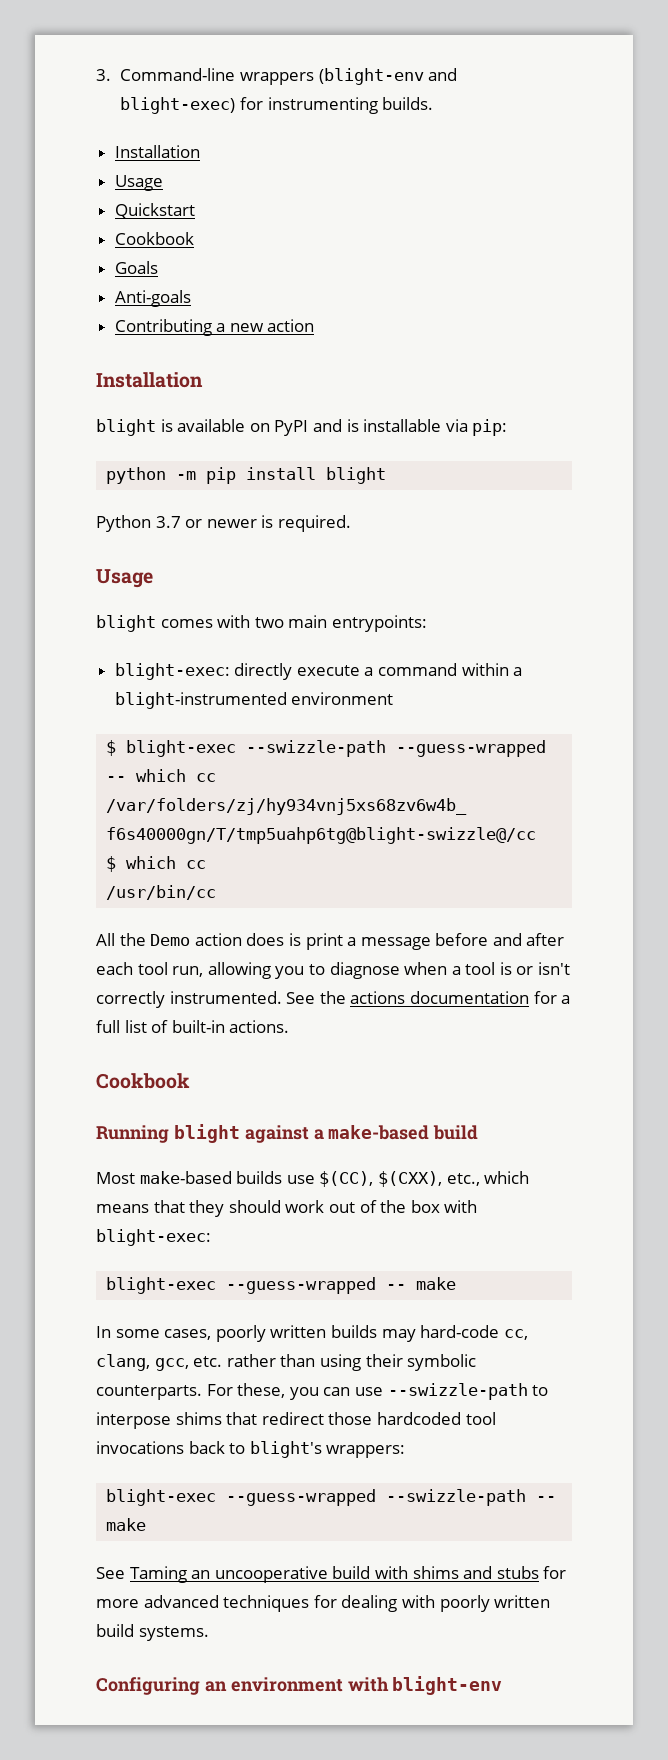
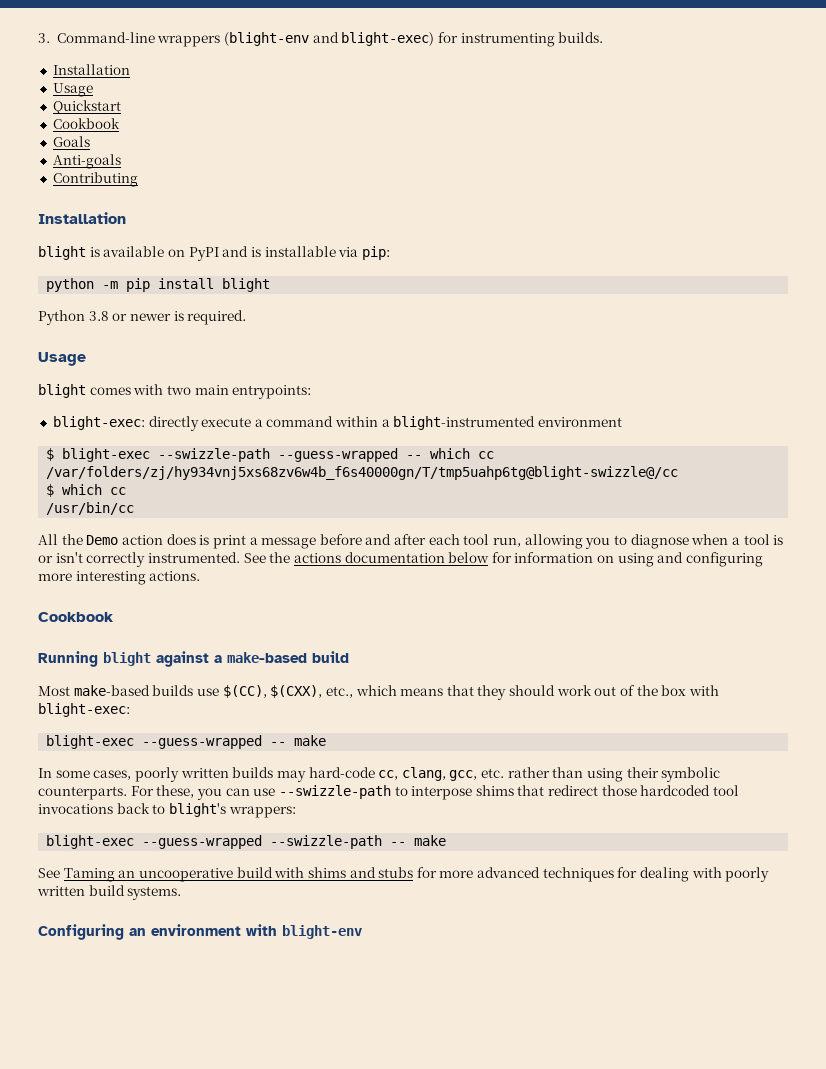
[216,319,315,332] a new action -> (138, 179) none
[155,516,181,528] 3.7 -> [88,311,109,321] 3.8
[533,991,571,1004] [96,1020,225,1033] for a full list of built-in -> [448,552,764,567] [38,571,146,585] below for information on using and configuring more interesting

